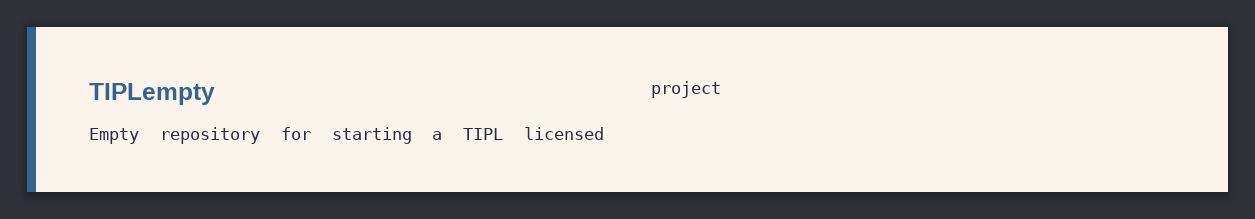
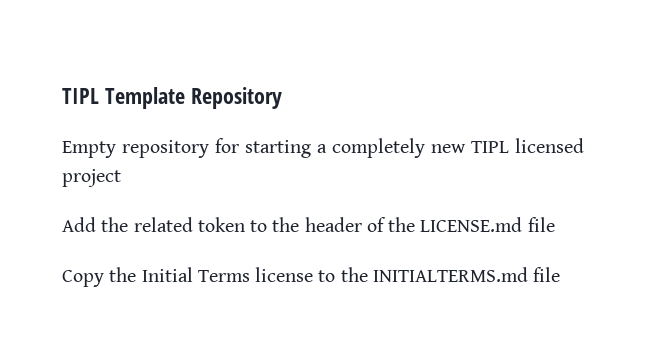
[89,83,215,105] TIPLempty -> [62,87,282,109] TIPL Template Repository
(443, 135) none -> [332,138,466,158] completely new
(721, 89) none -> [62,217,555,232] [62,267,561,287] // Add the related token to the header of the LICENSE.md file // Copy the Initial Terms license to the INITIALTERMS.md file

